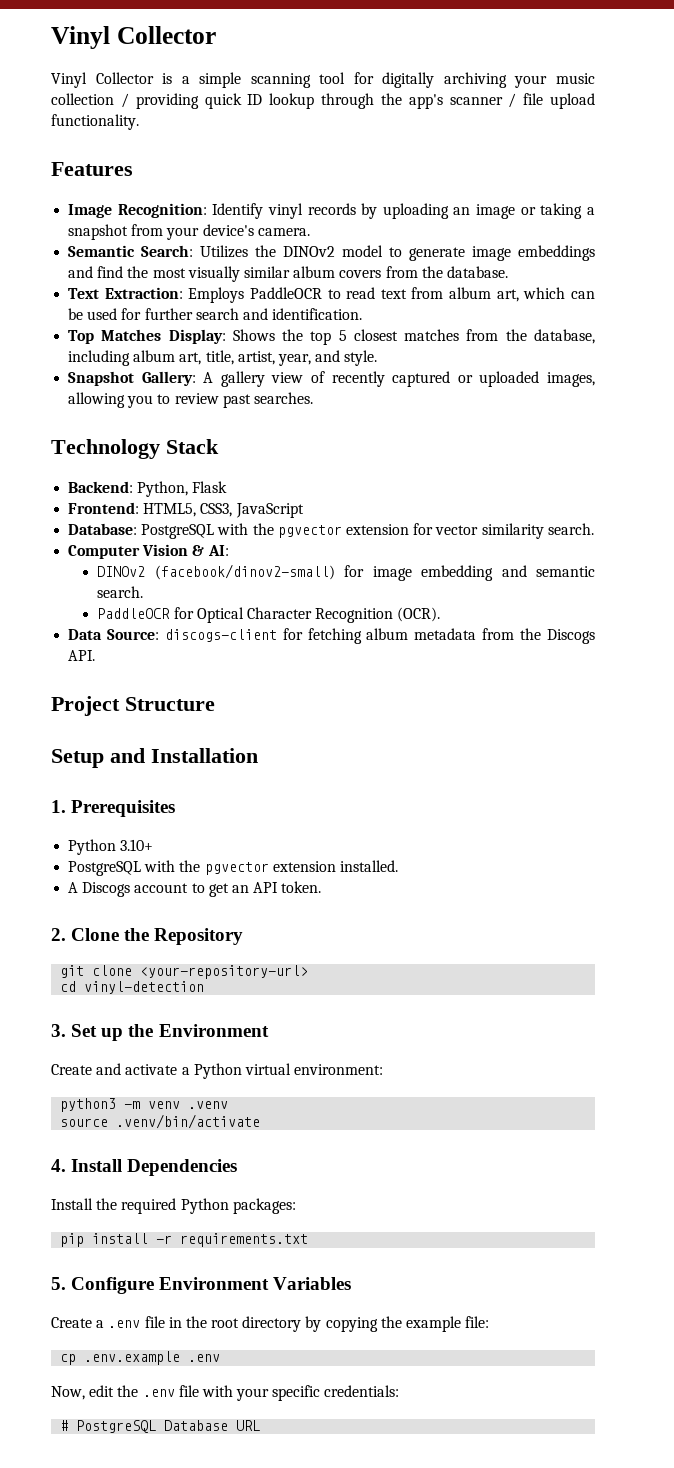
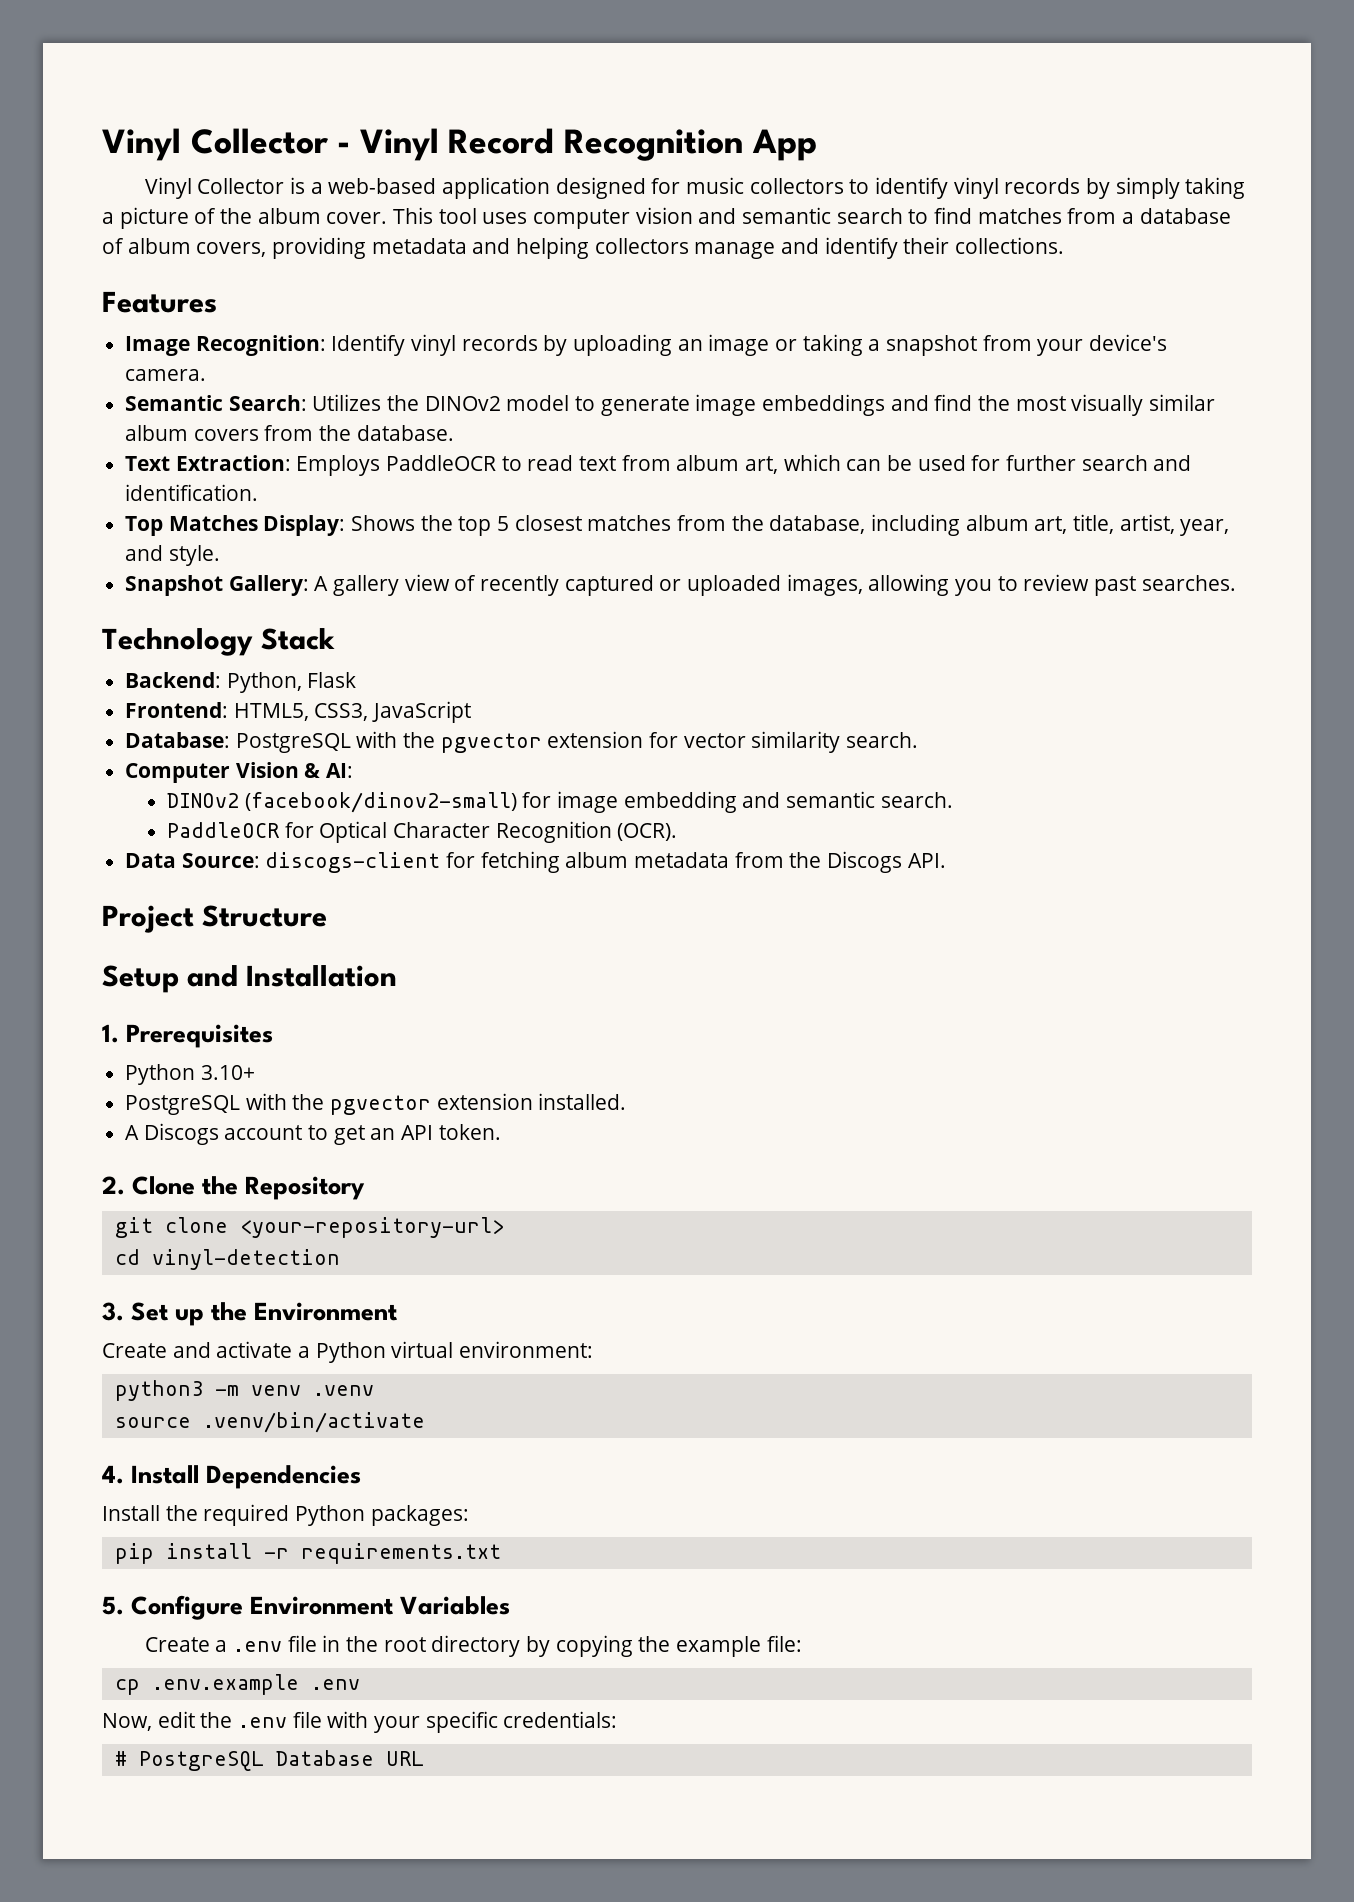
[51,26,216,49] Vinyl Collector -> [102,128,817,161] Vinyl Collector - Vinyl Record Recognition App
[199,72,595,88] [51,93,595,109] [51,114,139,130] simple scanning tool for digitally archiving your music collection / providing quick ID lookup through the app's scanner / file upload functionality. -> [328,177,1246,199] [102,207,1231,229] [102,237,1065,259] web-based application designed for music collectors to identify vinyl records by simply taking a picture of the album cover. This tool uses computer vision and semantic search to find matches from a database of album covers, providing metadata and helping collectors manage and identify their collections.

